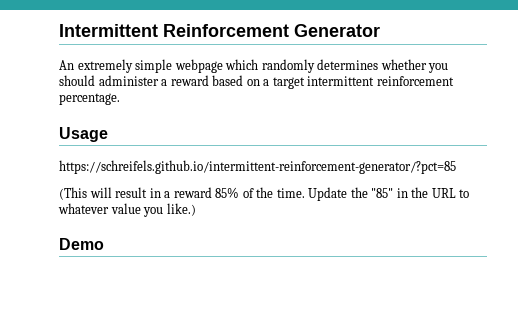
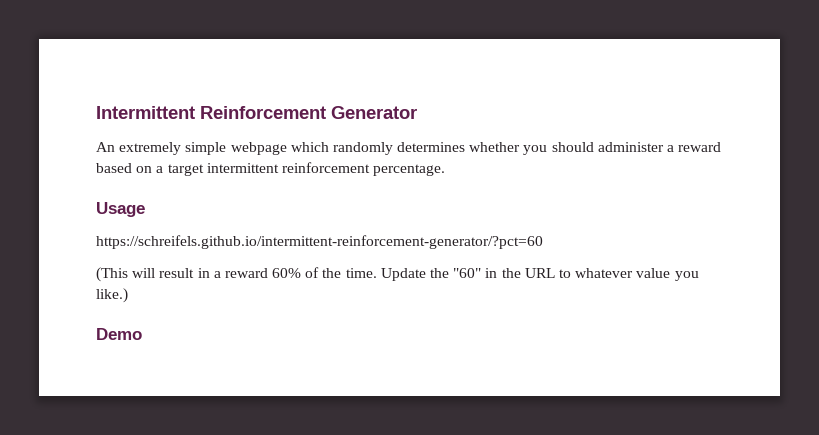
[59,160,456,174] https://schreifels.github.io/intermittent-reinforcement-generator/?pct=85 -> [96,235,543,249] https://schreifels.github.io/intermittent-reinforcement-generator/?pct=60
[215,187,240,198] 85% -> [272,268,302,278] 60%
[371,188,394,198] "85" -> [453,268,482,278] "60"

